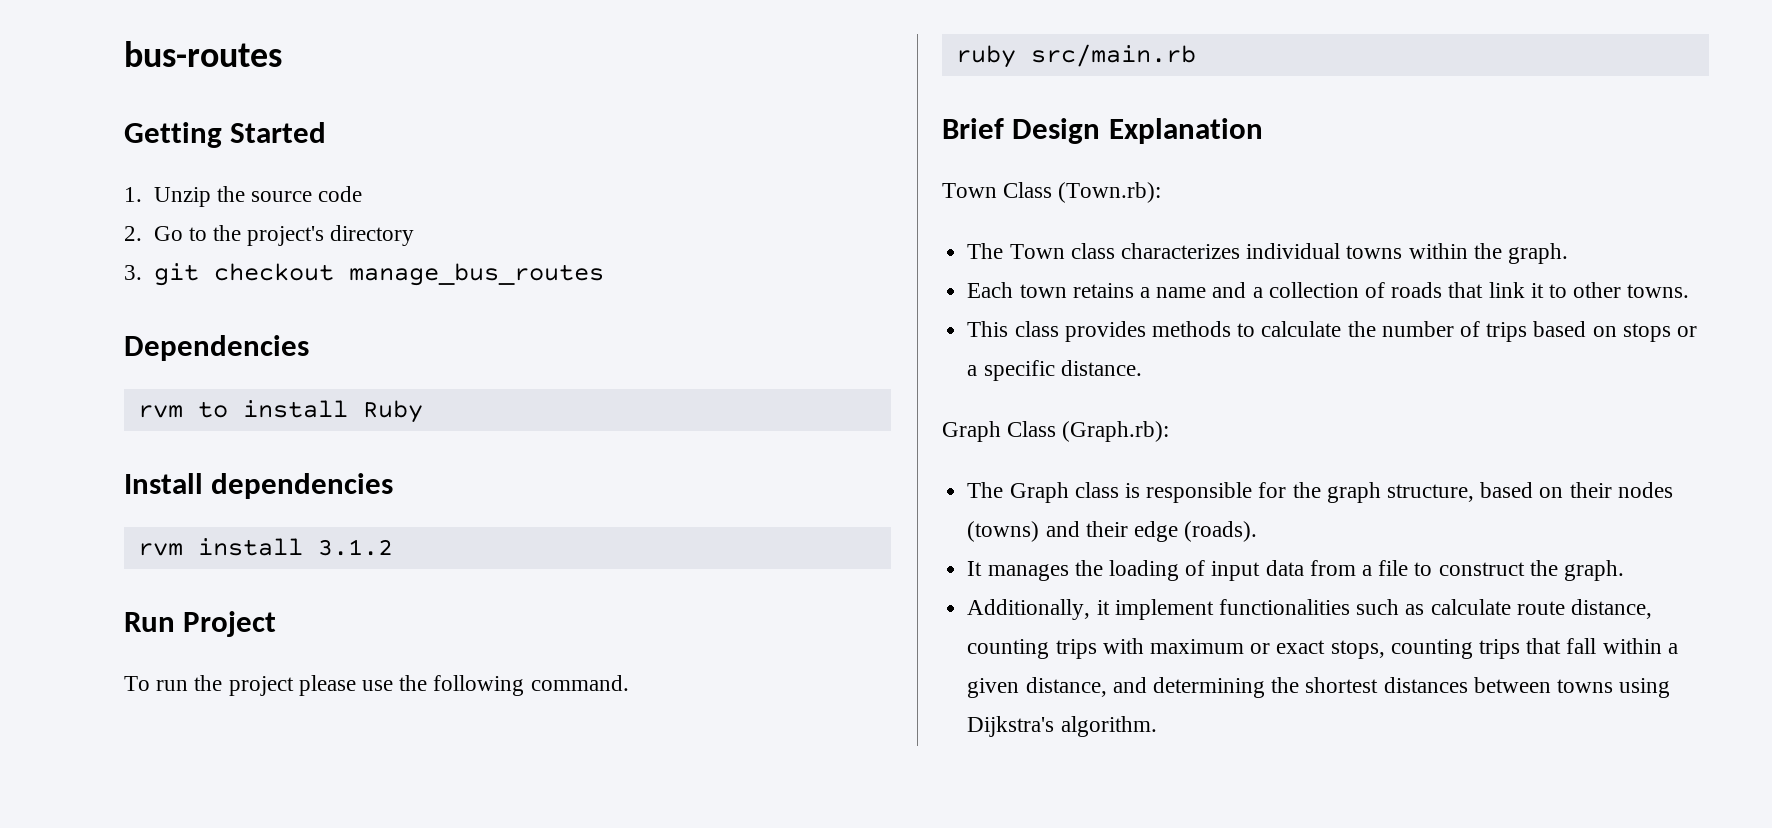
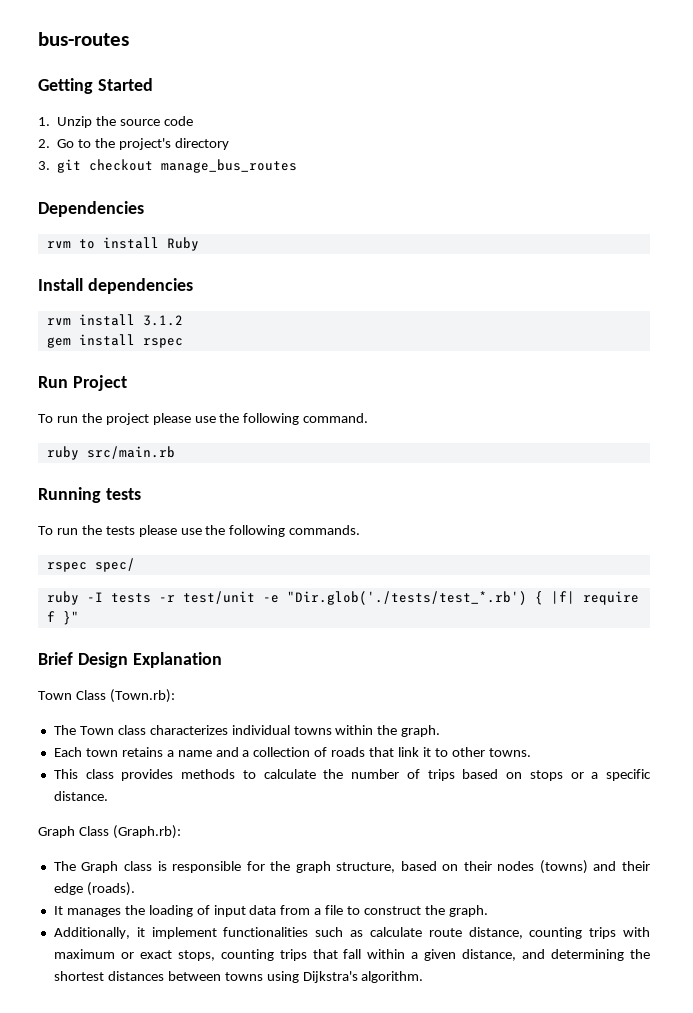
(393, 547) none -> [46,334,183,348] // gem install rspec
(1196, 55) none -> [38,487,141,503] [38,525,361,537] [46,558,135,572] [46,591,639,605] [46,611,79,625] // Running tests // To run the tests please use the following commands. // rspec spec/ // ruby -I tests -r test/unit -e "Dir.glob('./tests/test_*.rb') { |f| require f }"

